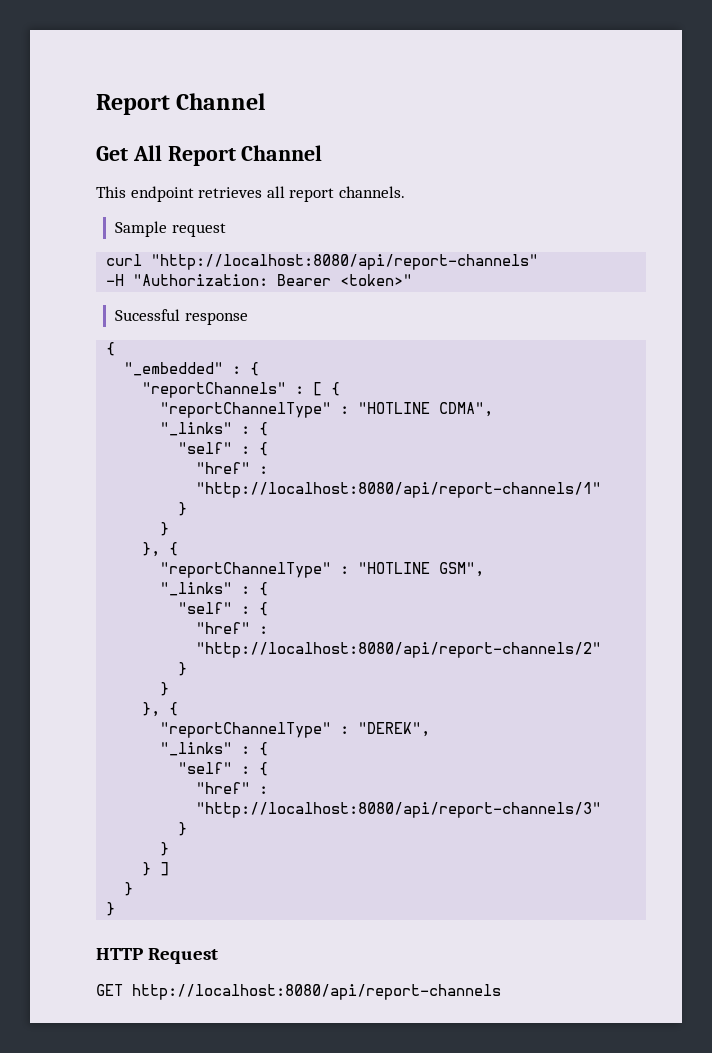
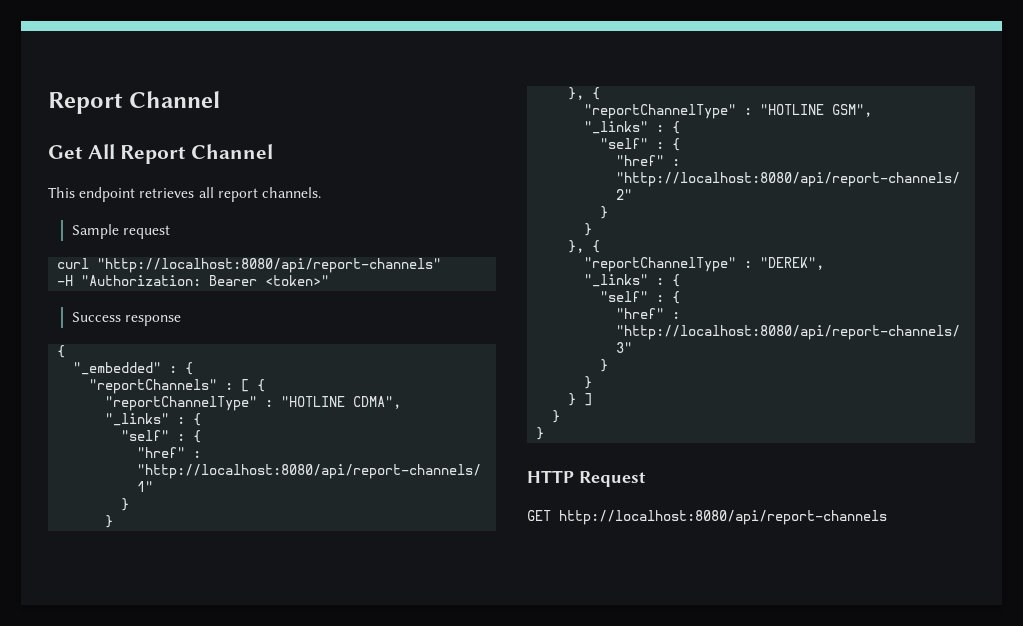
[115,309,181,321] Sucessful -> [71,312,121,322] Success

